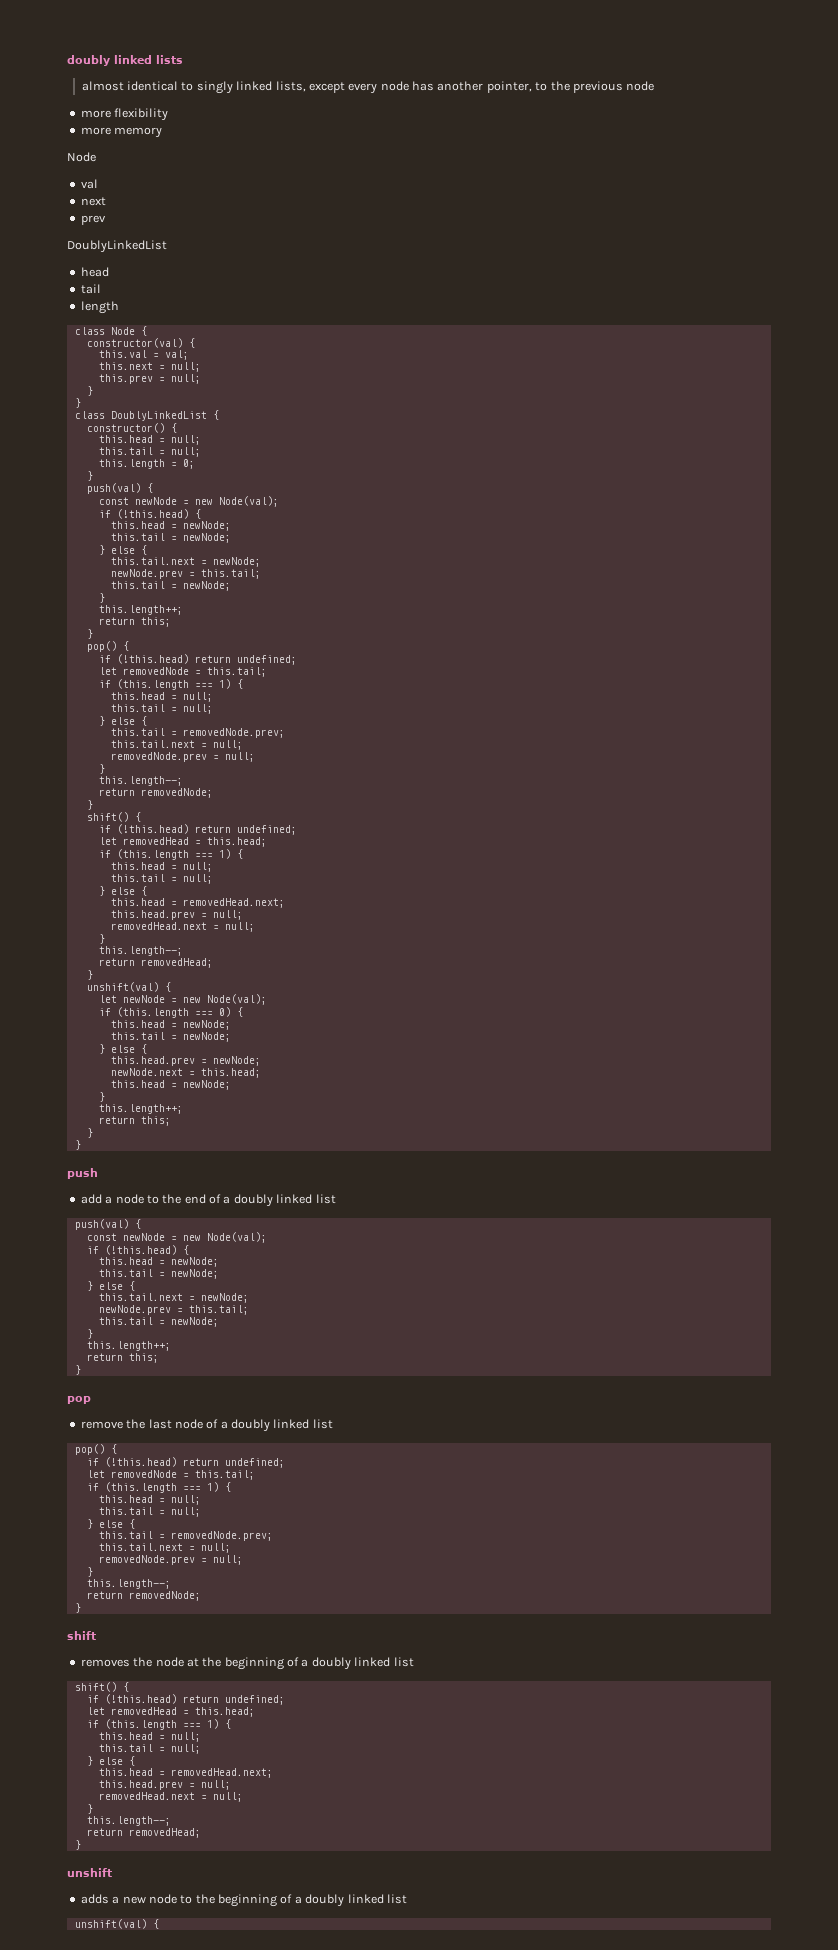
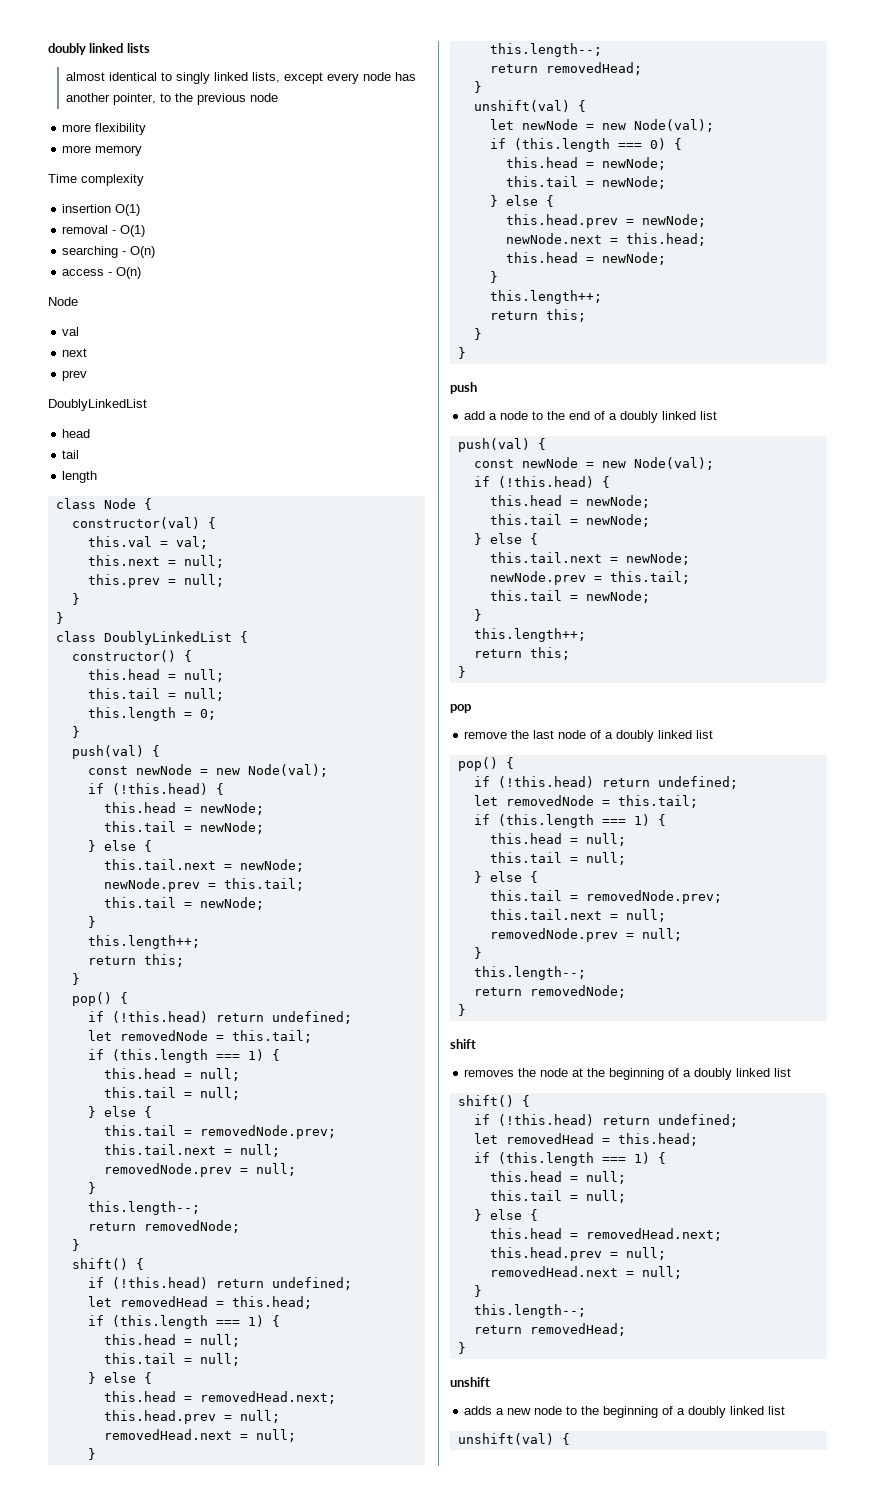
(163, 132) none -> [48,174,144,186] [62,204,141,216] [62,225,146,237] [62,246,156,258] [62,267,142,279] // Time complexity // insertion O(1) // removal - O(1) // searching - O(n) // access - O(n)

